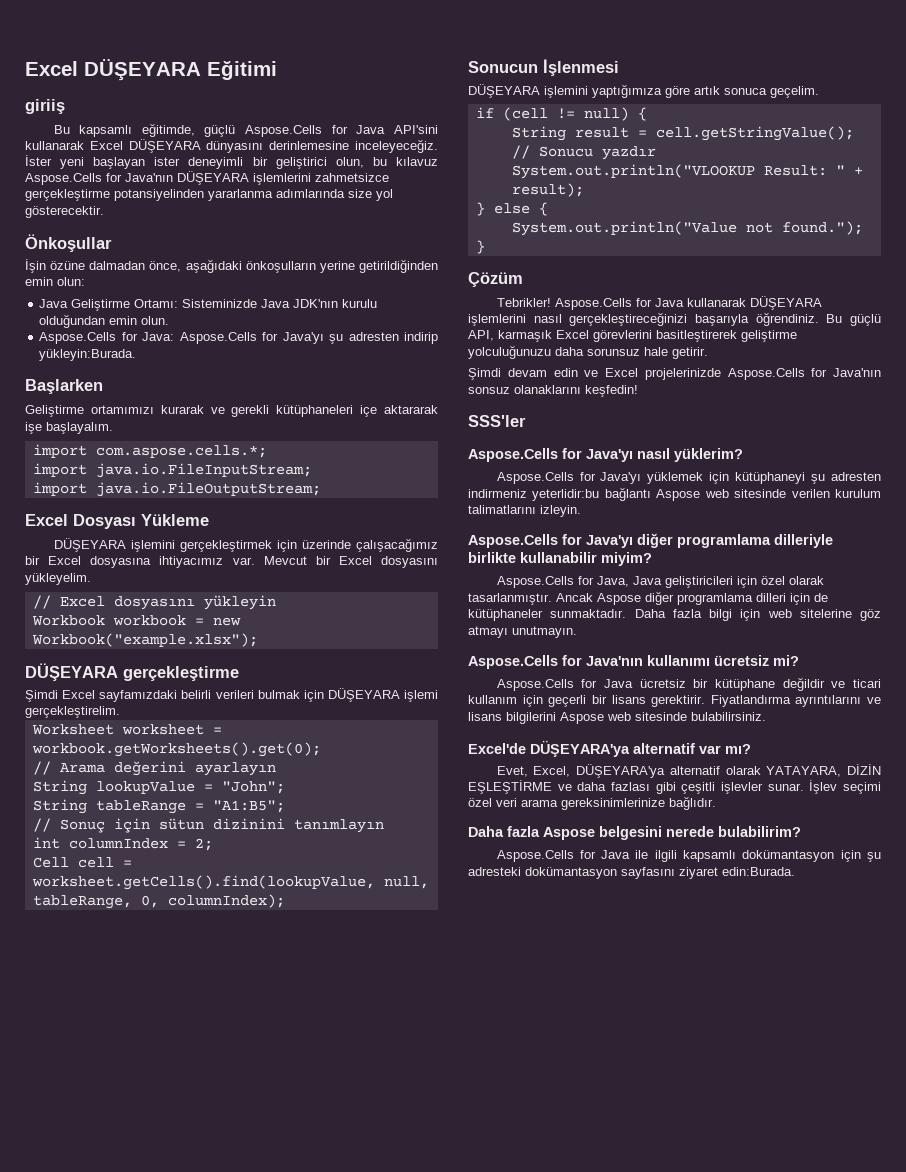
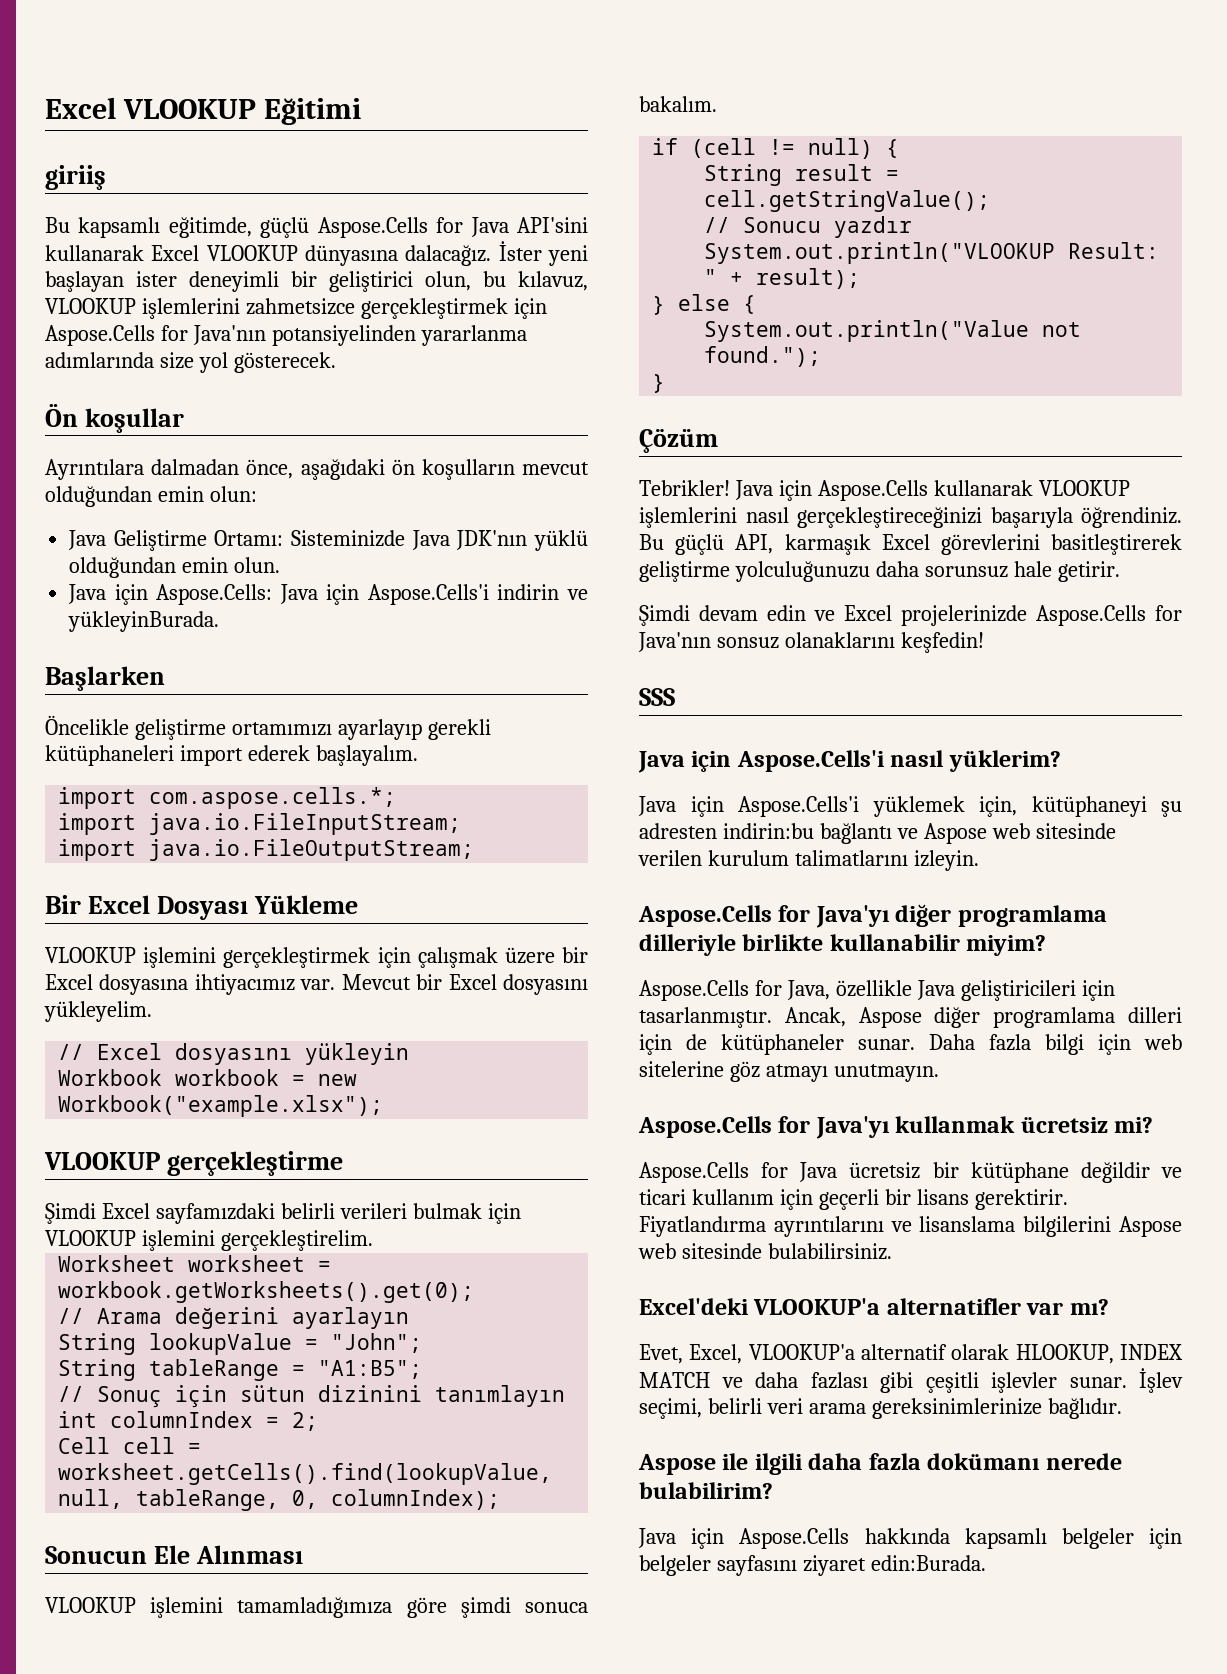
[25,59,201,81] Excel DÜŞEYARA -> [45,97,257,119] Excel VLOOKUP
[128,139,439,153] DÜŞEYARA dünyasını derinlemesine inceleyeceğiz. -> [206,245,492,266] VLOOKUP dünyasına dalacağız.
[395,157,438,166] [25,171,389,185] [25,189,110,201] kılavuz Aspose.Cells for Java'nın DÜŞEYARA işlemlerini zahmetsizce gerçekleştirme -> [518,271,588,291] [45,298,547,319] [45,325,266,346] kılavuz, VLOOKUP işlemlerini zahmetsizce gerçekleştirmek için Aspose.Cells for Java'nın
[25,206,104,218] [25,234,112,252] [25,259,438,273] gösterecektir. // Önkoşullar // İşin özüne dalmadan önce, aşağıdaki önkoşulların yerine getirildiğinden -> [233,352,336,373] [45,404,184,433] [45,459,589,480] [45,486,152,507] gösterecek. // Ön koşullar // Ayrıntılara dalmadan önce, aşağıdaki ön koşulların mevcut olduğundan
[342,299,378,308] kurulu -> [534,530,588,551] yüklü
[39,332,438,344] [39,349,137,361] [25,379,103,394] [25,405,438,417] [25,422,42,434] Aspose.Cells for Java: Aspose.Cells for Java'yı şu adresten indirip yükleyin:Burada. // Başlarken // Geliştirme ortamımızı kurarak ve gerekli kütüphaneleri içe aktararak işe -> [68,584,588,605] [68,611,220,632] [45,666,165,691] [45,715,491,740] [45,745,310,766] Java için Aspose.Cells: Java için Aspose.Cells'i indirin ve yükleyinBurada. // Başlarken // Öncelikle geliştirme ortamımızı ayarlayıp gerekli kütüphaneleri import ederek
(321, 489) none -> [45,895,81,914] Bir
[53,538,126,552] DÜŞEYARA -> [45,947,136,963] VLOOKUP
[301,538,439,552] üzerinde çalışacağımız -> [417,947,555,968] çalışmak üzere
[25,663,118,681] DÜŞEYARA -> [44,1152,160,1170] VLOOKUP
[327,688,438,702] DÜŞEYARA işlemi -> [45,1230,215,1251] VLOOKUP işlemini
[543,59,619,76] [468,84,819,98] İşlenmesi // DÜŞEYARA işlemini yaptığımıza göre artık sonuca geçelim. -> [153,1545,303,1564] [45,1597,588,1618] [639,96,717,112] Ele Alınması // VLOOKUP işlemini tamamladığımıza göre şimdi sonuca bakalım.
[554,296,822,310] Aspose.Cells for Java kullanarak DÜŞEYARA -> [734,480,1130,501] Java için Aspose.Cells kullanarak VLOOKUP
[468,415,526,427] [468,448,743,462] [496,472,882,484] [468,487,651,501] SSS'ler // Aspose.Cells for Java'yı nasıl yüklerim? // Aspose.Cells for Java'yı yüklemek için kütüphaneyi şu adresten indirmeniz yeterlidir:bu bağlantı -> [639,688,675,706] [638,750,1061,773] [638,796,1182,817] [639,823,918,844] SSS // Java için Aspose.Cells'i nasıl yüklerim? // Java için Aspose.Cells'i yüklemek için, kütüphaneyi şu adresten indirin:bu bağlantı ve
(629, 581) none -> [835,980,912,997] özellikle
[760,576,824,585] [468,593,593,605] özel olarak tasarlanmıştır. Ancak -> [639,1007,846,1028] tasarlanmıştır. Ancak,
[550,609,627,618] sunmaktadır. -> [858,1039,915,1050] sunar.
[586,655,710,666] Java'nın kullanımı -> [815,1116,1016,1139] Java'yı kullanmak
[468,712,502,721] lisans -> [919,1216,1016,1232] lisanslama
[468,740,695,757] Excel'de DÜŞEYARA'ya alternatif -> [639,1298,1021,1315] Excel'deki VLOOKUP'a alternatifler
[576,764,666,778] DÜŞEYARA'ya -> [748,1344,855,1360] VLOOKUP'a
[766,764,881,777] [468,780,552,794] YATAYARA, DİZİN EŞLEŞTİRME -> [1015,1344,1183,1364] [639,1372,710,1388] HLOOKUP, INDEX MATCH
[843,782,881,794] [468,798,492,807] seçimi özel -> [639,1398,762,1419] seçimi, belirli
[468,826,801,840] [496,850,881,862] [468,867,617,879] Daha fazla Aspose belgesini nerede bulabilirim? // Aspose.Cells for Java ile ilgili kapsamlı dokümantasyon için şu adresteki dokümantasyon -> [638,1453,1122,1475] [639,1482,773,1499] [638,1528,1182,1549] [639,1555,711,1576] Aspose ile ilgili daha fazla dokümanı nerede bulabilirim? // Java için Aspose.Cells hakkında kapsamlı belgeler için belgeler

